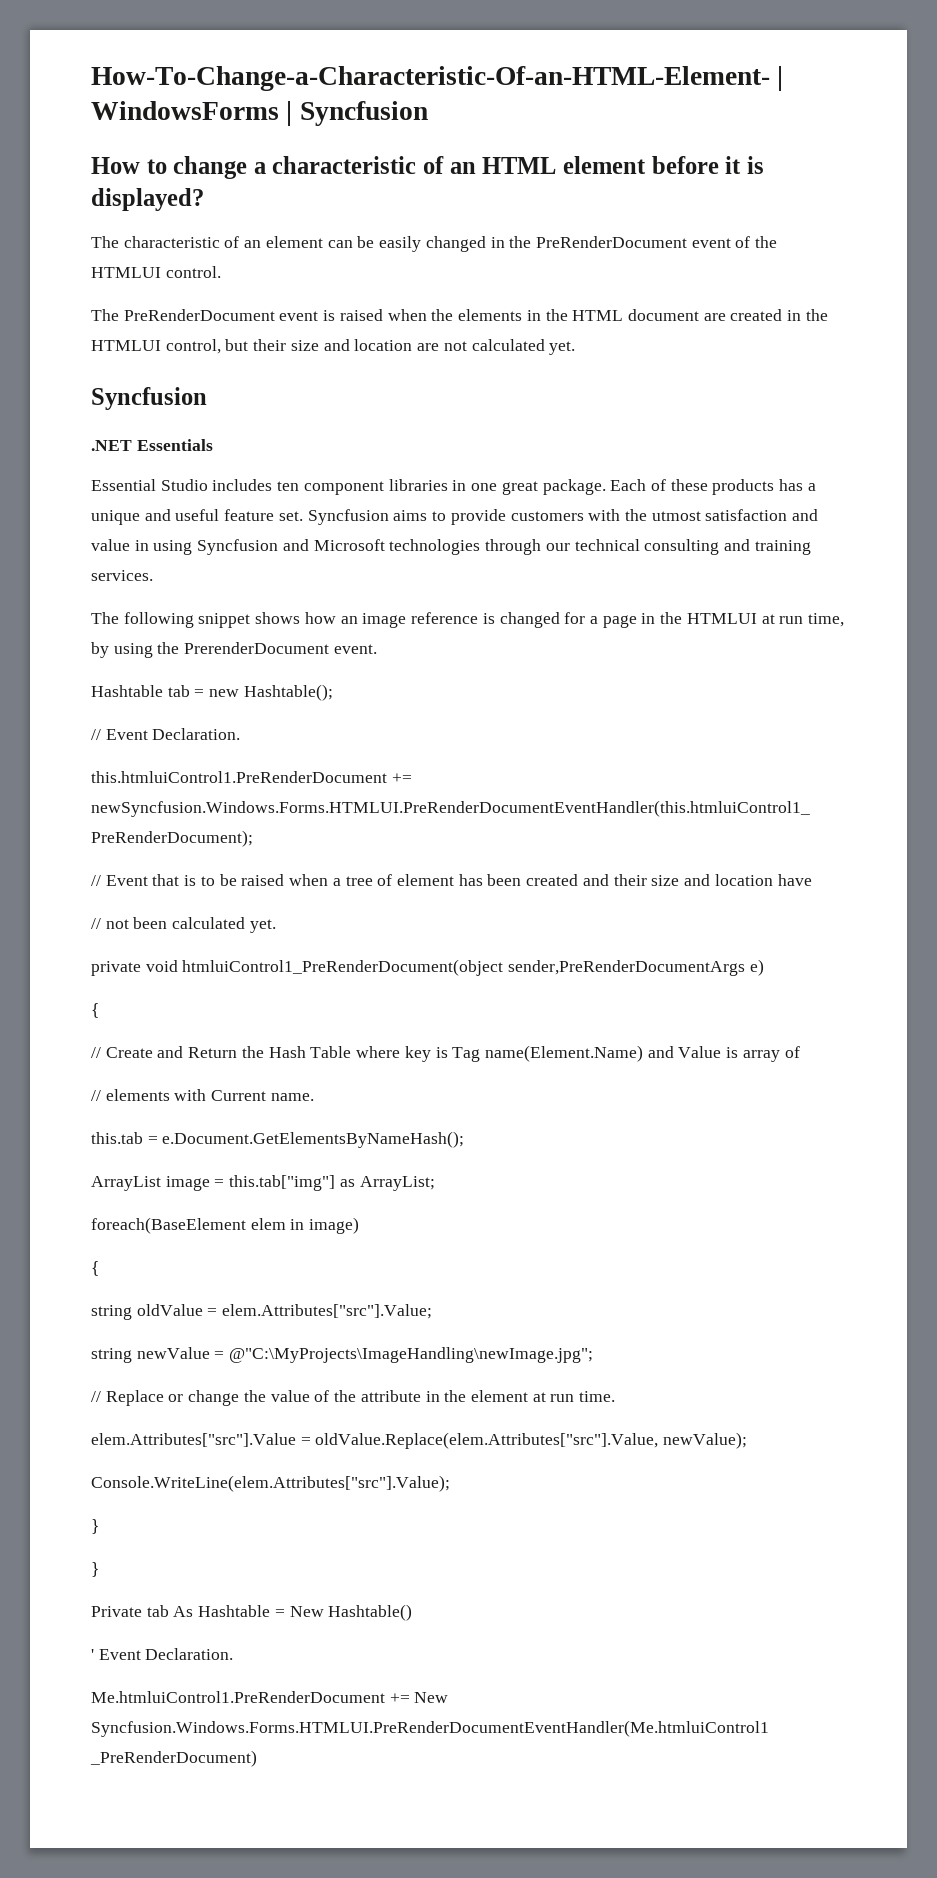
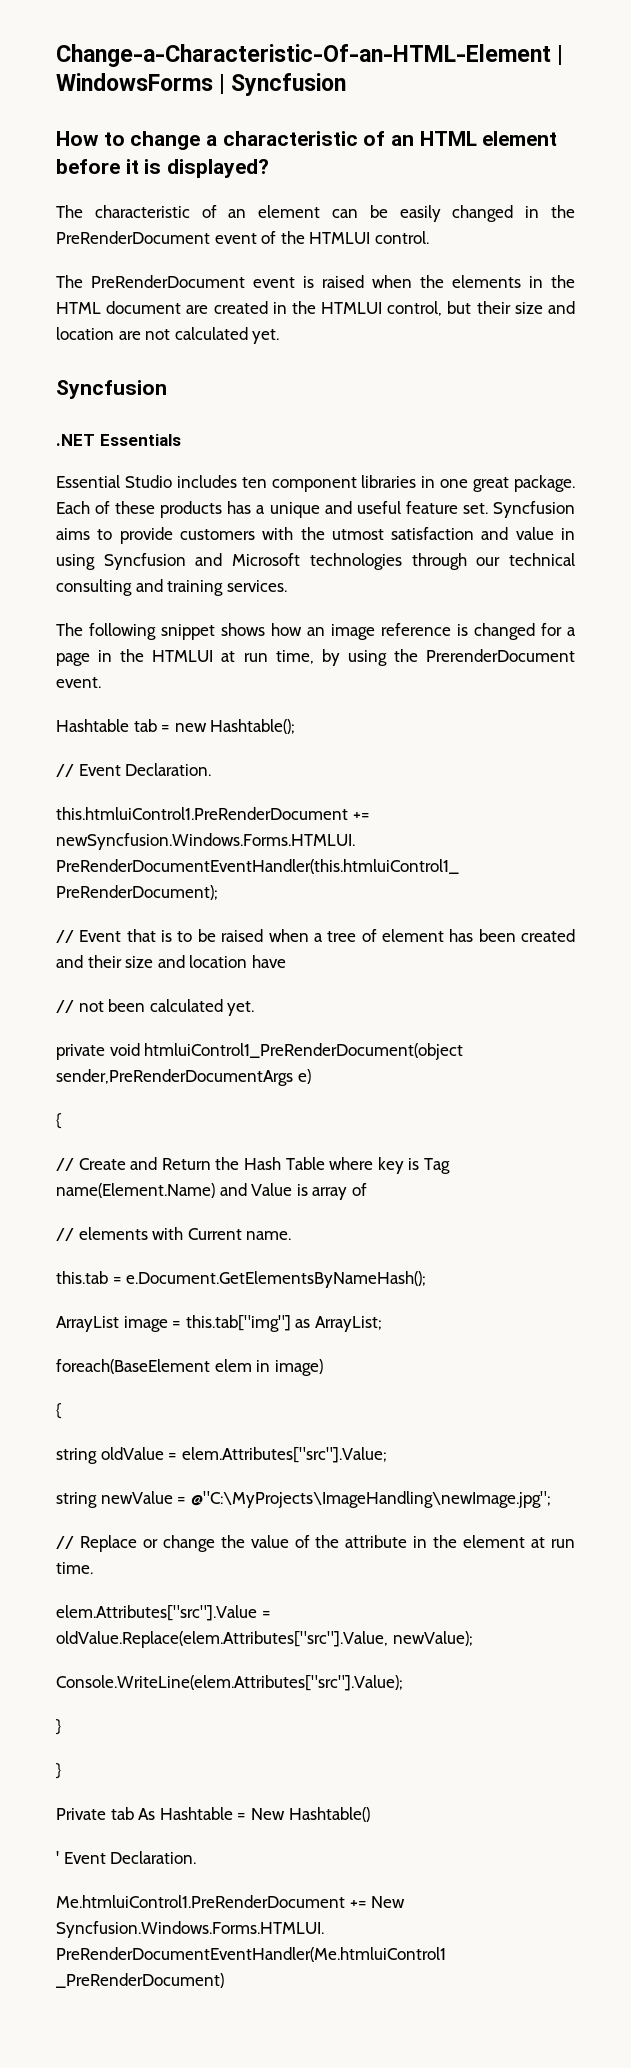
[91,66,770,91] How-To-Change-a-Characteristic-Of-an-HTML-Element- -> [56,44,551,67] Change-a-Characteristic-Of-an-HTML-Element

